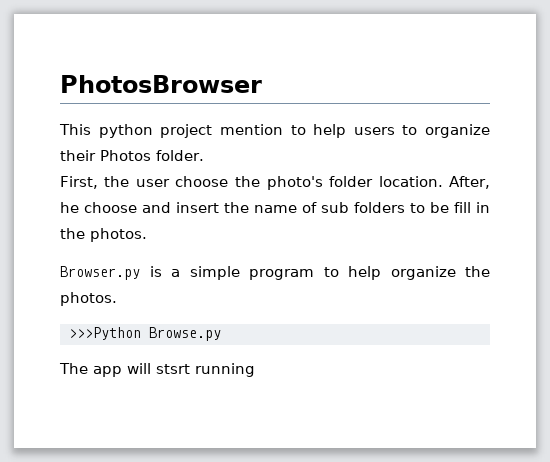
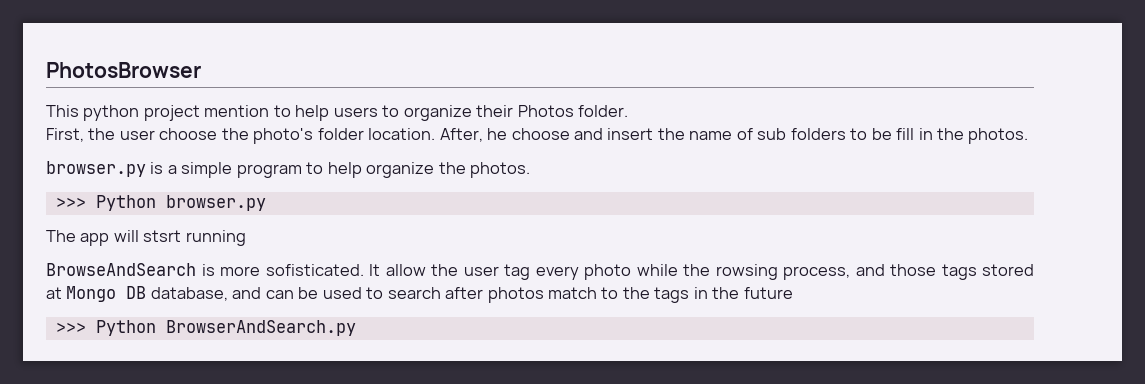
[60,266,140,280] Browser.py -> [46,161,146,177] browser.py
[69,327,221,341] >>>Python Browse.py -> [55,195,266,211] >>> Python browser.py
(255, 370) none -> [46,263,1034,280] [46,286,793,303] [55,320,356,336] // BrowseAndSearch is more sofisticated. It allow the user tag every photo while the rowsing process, and those tags stored at Mongo DB database, and can be used to search after photos match to the tags in the future // >>> Python BrowserAndSearch.py

